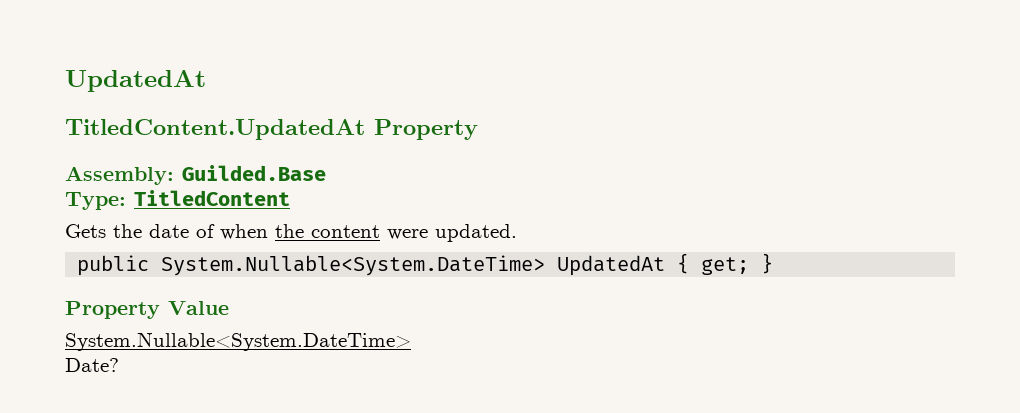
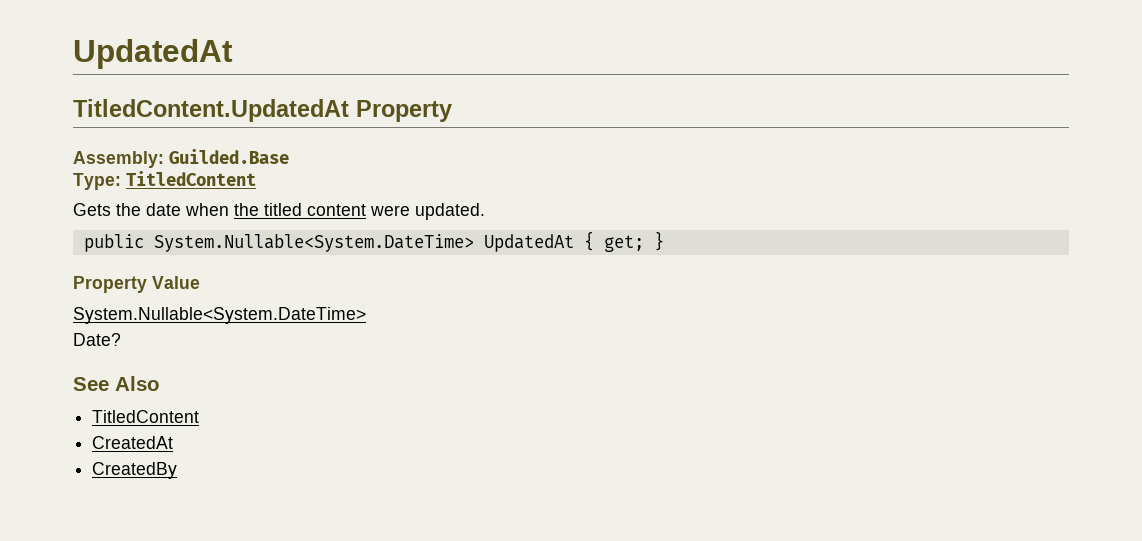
[196,224,215,238] of -> (181, 209) none
(304, 231) none -> [264,203,302,216] titled
(119, 365) none -> [73,376,160,391] [92,410,200,423] [92,436,174,449] [92,462,178,479] // See Also // TitledContent // CreatedAt // CreatedBy

